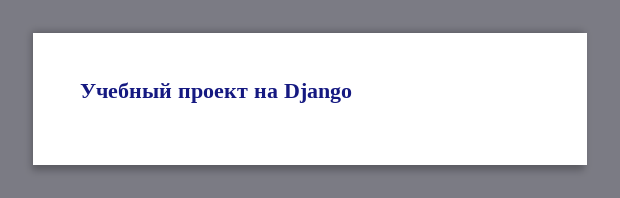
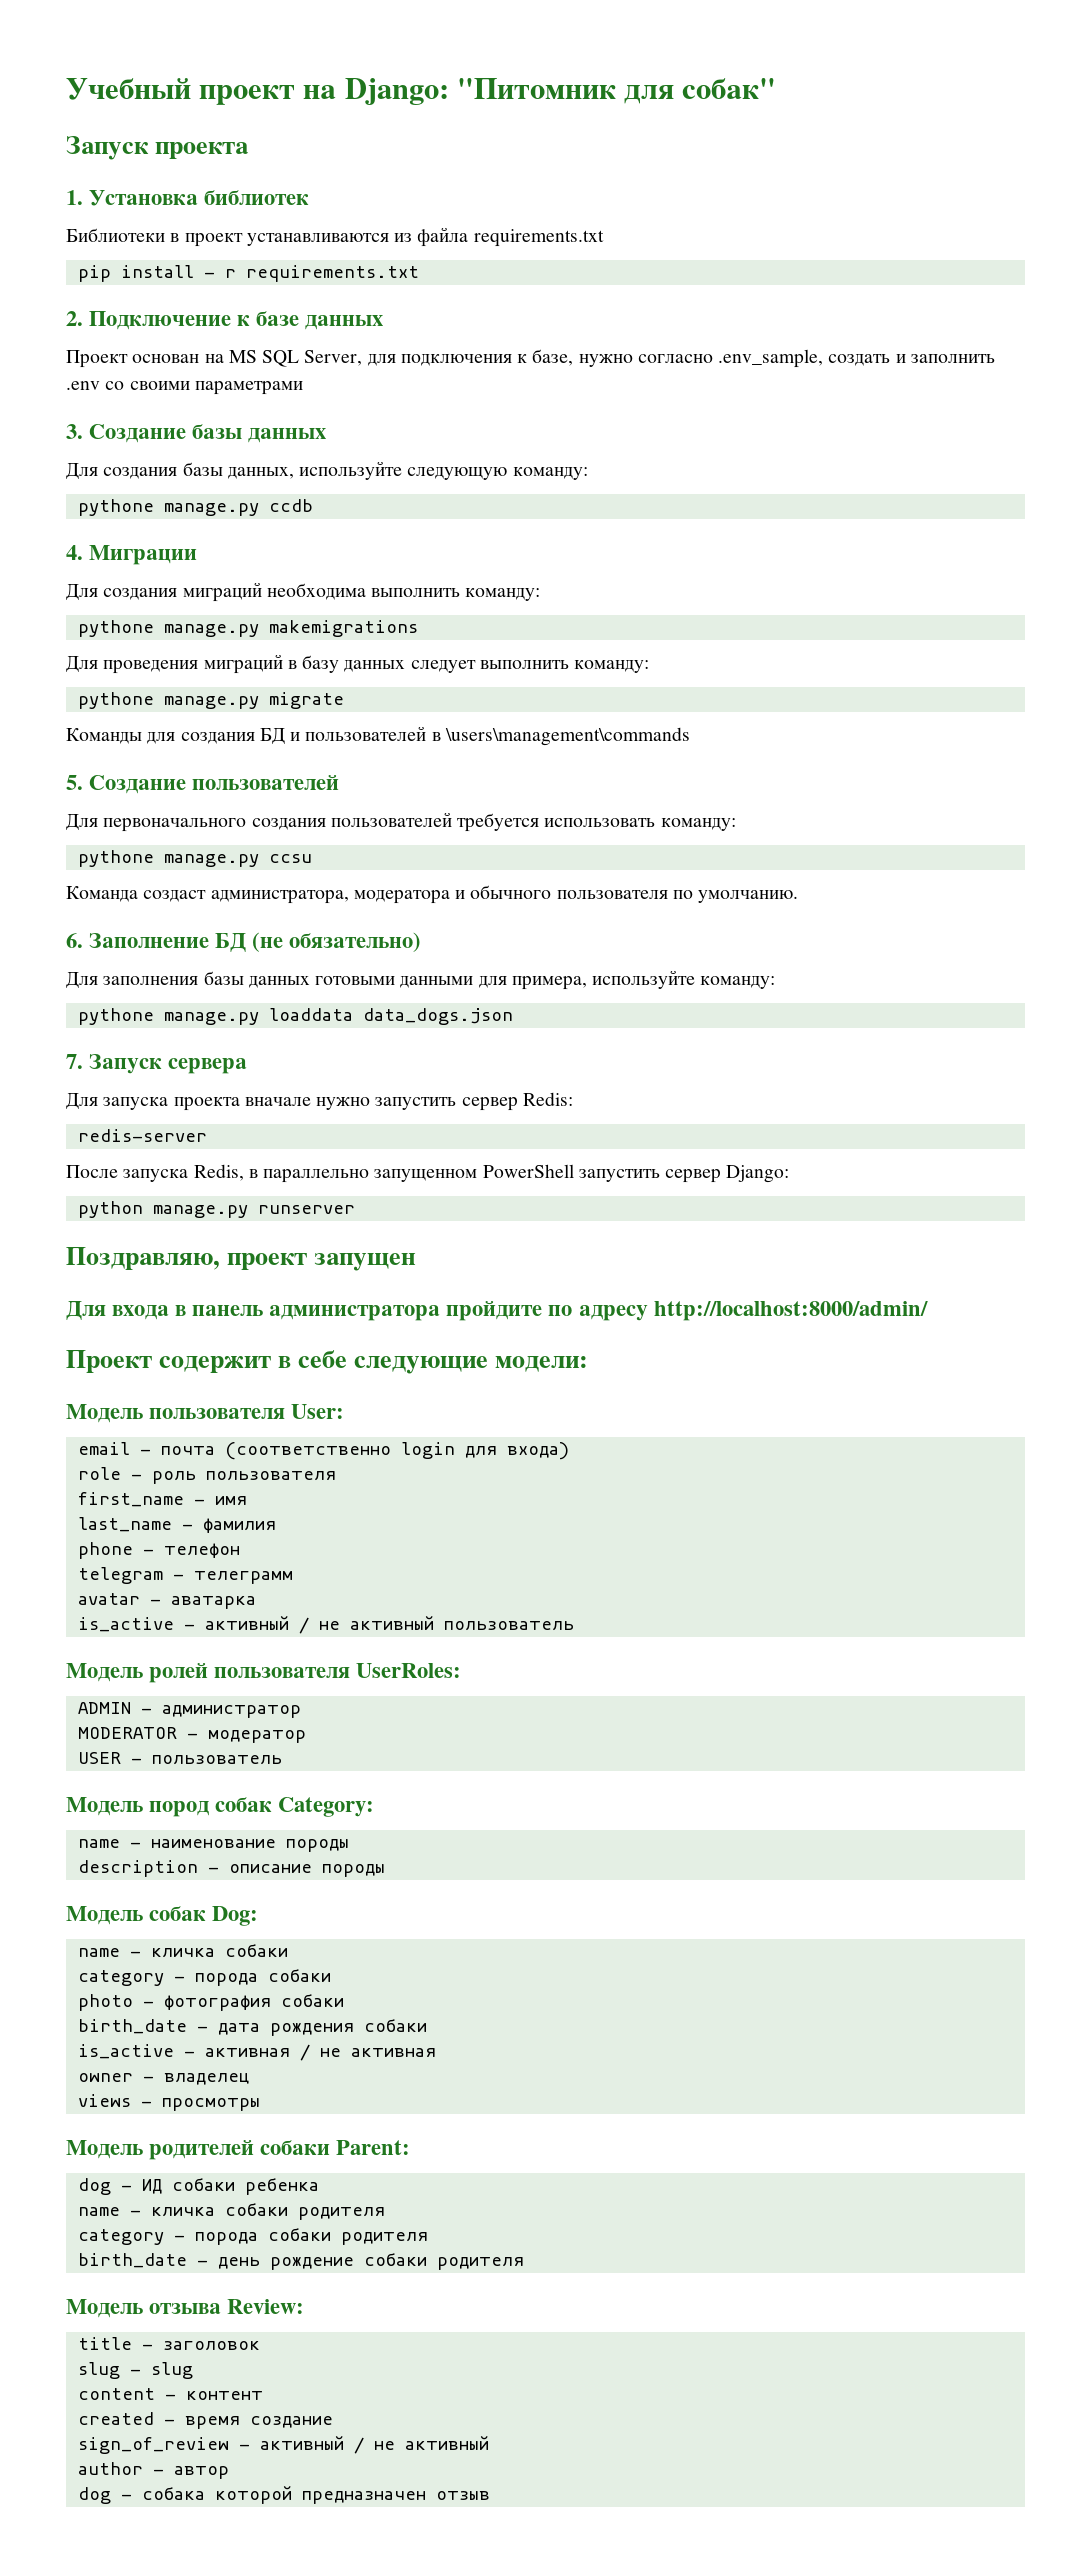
[284,83,352,103] Django -> [344,78,777,105] [66,136,250,160] [66,190,310,206] [66,227,604,247] [77,265,419,282] [66,311,384,330] [66,349,995,368] [66,381,303,395] [66,424,327,443] [66,461,588,480] [77,499,313,516] [66,545,198,565] [66,582,541,602] [77,620,418,637] [66,654,650,674] [77,692,344,709] [66,726,690,746] [66,775,340,794] [66,812,736,832] [77,850,312,867] [66,885,799,904] [66,932,422,952] [66,970,776,990] [77,1008,513,1025] [66,1054,248,1074] [66,1092,573,1111] [77,1129,207,1142] [66,1164,790,1183] [77,1201,355,1218] [66,1247,417,1271] [66,1301,928,1321] [66,1350,589,1374] [66,1404,345,1423] [77,1442,569,1460] [77,1467,336,1484] [77,1492,247,1507] [77,1517,276,1533] [77,1542,240,1559] [77,1567,293,1584] [77,1593,256,1609] [77,1616,574,1634] [66,1663,462,1683] [77,1702,301,1718] [77,1727,306,1743] [77,1752,282,1765] [66,1797,375,1817] [77,1839,349,1852] [77,1860,385,1877] [66,1906,259,1926] [77,1944,288,1958] [77,1969,331,1986] [77,1994,344,2011] [77,2019,427,2036] [77,2044,436,2061] [77,2073,249,2085] [77,2094,260,2111] [66,2140,411,2160] [77,2178,319,2195] [77,2203,385,2220] [77,2228,428,2245] [77,2253,524,2270] [66,2299,305,2318] [77,2337,260,2351] [77,2362,193,2379] [77,2388,263,2400] [77,2412,333,2429] [77,2436,489,2454] [77,2462,229,2479] [77,2486,490,2504] Django: "Питомник для собак" // Запуск проекта // 1. Установка библиотек // Библиотеки в проект устанавливаются из файла requirements.txt // pip install - r requirements.txt // 2. Подключение к базе данных // Проект основан на MS SQL Server, для подключения к базе, нужно согласно .env_sample, создать и заполнить .env со своими параметрами // 3. Создание базы данных // Для создания базы данных, используйте следующую команду: // pythone manage.py ccdb // 4. Миграции // Для создания миграций необходима выполнить команду: // pythone manage.py makemigrations // Для проведения миграций в базу данных следует выполнить команду: // pythone manage.py migrate // Команды для создания БД и пользователей в \users\management\commands // 5. Создание пользователей // Для первоначального создания пользователей требуется использовать команду: // pythone manage.py ccsu // Команда создаст администратора, модератора и обычного пользователя по умолчанию. // 6. Заполнение БД (не обязательно) // Для заполнения базы данных готовыми данными для примера, используйте команду: // pythone manage.py loaddata data_dogs.json // 7. Запуск сервера // Для запуска проекта вначале нужно запустить сервер Redis: // redis-server // После запуска Redis, в параллельно запущенном PowerShell запустить сервер Django: // python manage.py runserver // Поздравляю, проект запущен // Для входа в панель администратора пройдите по адресу http://localhost:8000/admin/ // Проект содержит в себе следующие модели: // Модель пользователя User: // email - почта (соответственно login для входа) // role - роль пользователя // first_name - имя // last_name - фамилия // phone - телефон // telegram - телеграмм // avatar - аватарка // is_active - активный / не активный пользователь // Модель ролей пользователя UserRoles: // ADMIN - администратор // MODERATOR - модератор // USER - пользователь // Модель пород собак Category: // name - наименование породы // description - описание породы // Модель собак Dog: // name - кличка собаки // category - порода собаки // photo - фотография собаки // birth_date - дата рождения собаки // is_active - активная / не активная // owner - владелец // views - просмотры // Модель родителей собаки Parent: // dog - ИД собаки ребенка // name - кличка собаки родителя // category - порода собаки родителя // birth_date - день рождение собаки родителя // Модель отзыва Review: // title - заголовок // slug - slug // content - контент // created - время создание // sign_of_review - активный / не активный // author - автор // dog - собака которой предназначен отзыв

